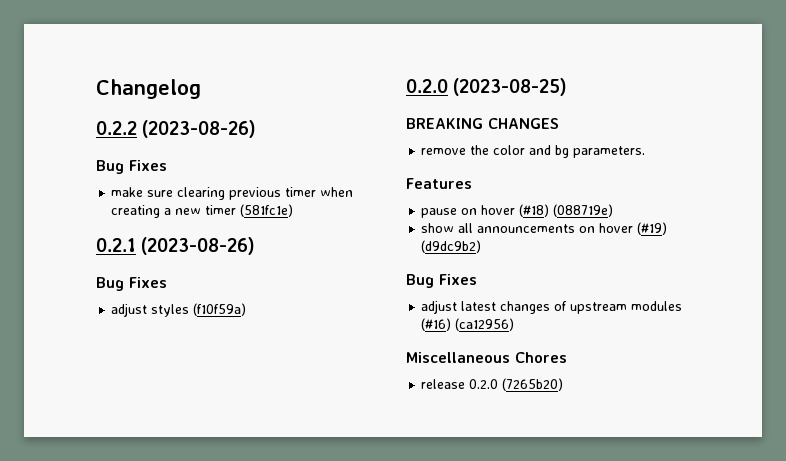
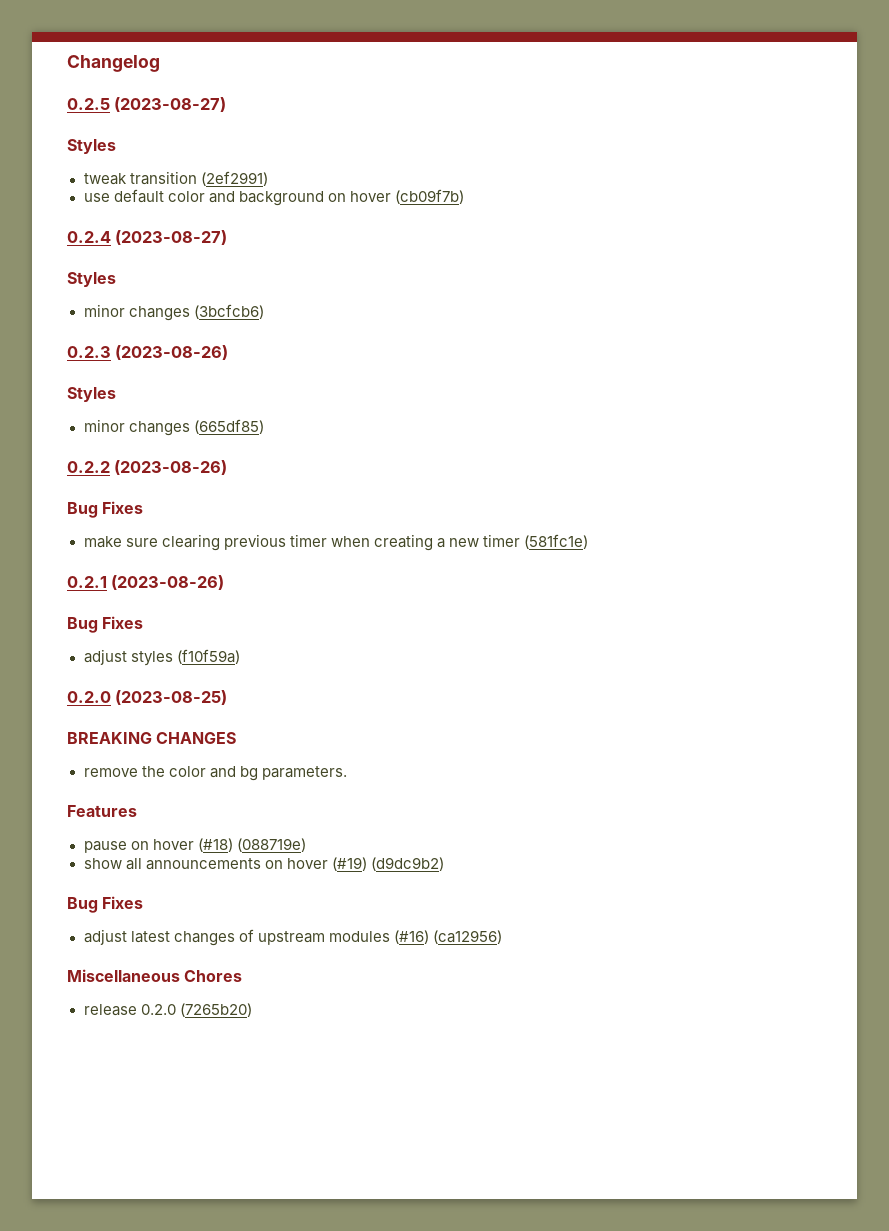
(201, 89) none -> [67,97,227,112] [67,139,116,154] [83,171,268,186] [83,189,464,206] [67,230,228,245] [67,272,116,287] [83,304,264,321] [67,345,229,360] [67,387,116,402] [83,419,264,436] // 0.2.5 (2023-08-27) // Styles // tweak transition (2ef2991) // use default color and background on hover (cb09f7b) // 0.2.4 (2023-08-27) // Styles // minor changes (3bcfcb6) // 0.2.3 (2023-08-26) // Styles // minor changes (665df85)

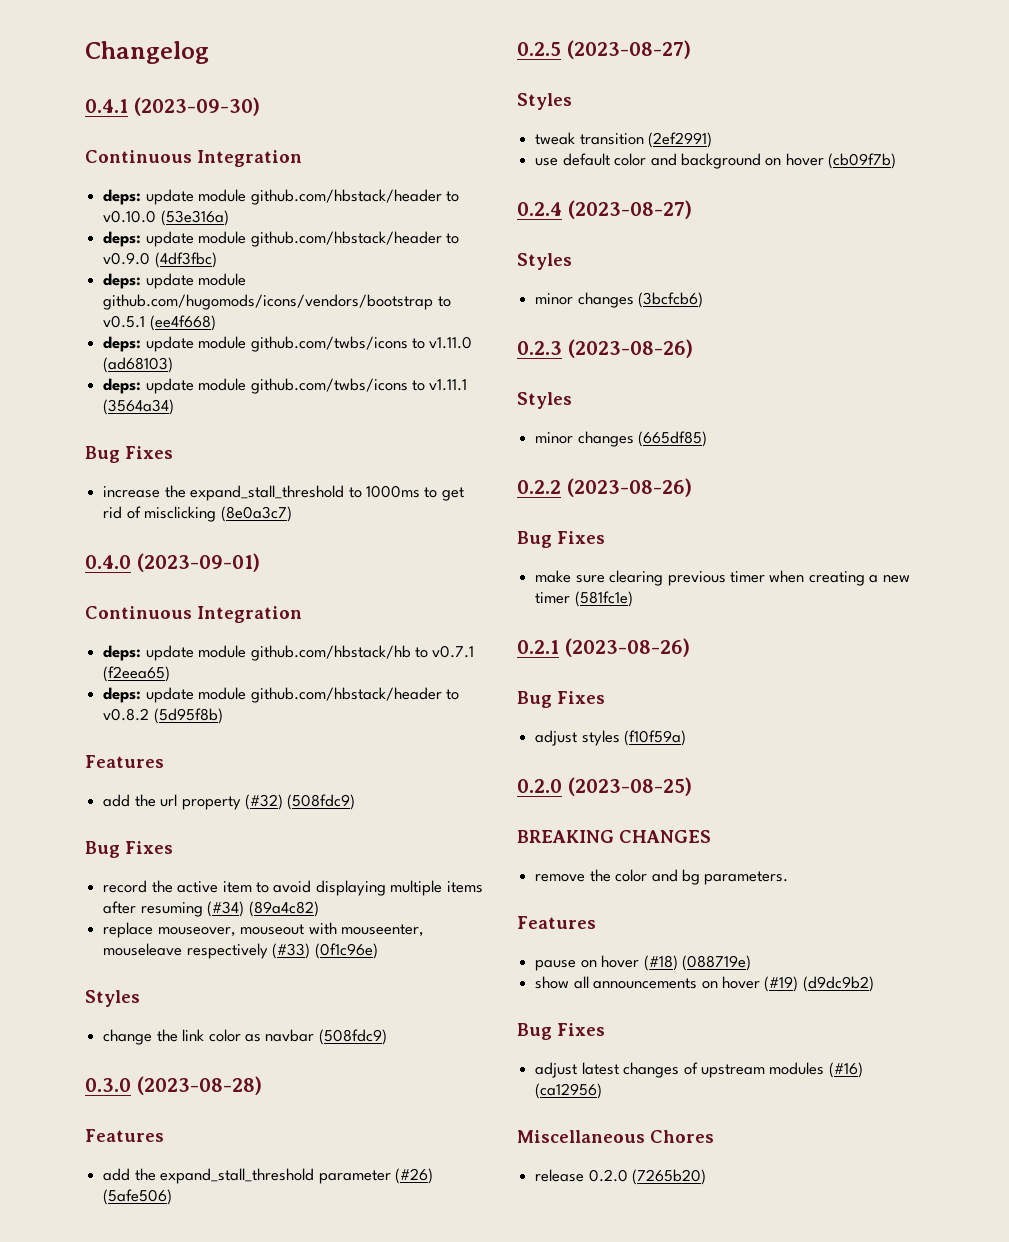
(160, 63) none -> [85,97,260,116] [85,150,302,167] [103,189,459,205] [103,210,229,226] [103,231,459,247] [103,252,217,268] [103,273,247,289] [103,294,451,310] [103,315,216,331] [103,336,473,352] [103,357,174,373] [103,378,468,394] [103,399,175,415] [85,446,173,463] [103,485,464,501] [103,506,292,522] [85,553,260,572] [85,606,302,623] [103,645,475,661] [103,666,171,682] [103,687,459,703] [103,708,223,724] [85,755,164,768] [103,794,356,810] [85,841,173,858] [103,880,483,896] [103,901,319,917] [103,922,424,938] [103,943,378,959] [85,990,140,1007] [103,1029,387,1045] [85,1076,262,1095] [85,1129,164,1142] [103,1168,433,1184] [103,1189,173,1205] // 0.4.1 (2023-09-30) // Continuous Integration // deps: update module github.com/hbstack/header to v0.10.0 (53e316a) // deps: update module github.com/hbstack/header to v0.9.0 (4df3fbc) // deps: update module github.com/hugomods/icons/vendors/bootstrap to v0.5.1 (ee4f668) // deps: update module github.com/twbs/icons to v1.11.0 (ad68103) // deps: update module github.com/twbs/icons to v1.11.1 (3564a34) // Bug Fixes // increase the expand_stall_threshold to 1000ms to get rid of misclicking (8e0a3c7) // 0.4.0 (2023-09-01) // Continuous Integration // deps: update module github.com/hbstack/hb to v0.7.1 (f2eea65) // deps: update module github.com/hbstack/header to v0.8.2 (5d95f8b) // Features // add the url property (#32) (508fdc9) // Bug Fixes // record the active item to avoid displaying multiple items after resuming (#34) (89a4c82) // replace mouseover, mouseout with mouseenter, mouseleave respectively (#33) (0f1c96e) // Styles // change the link color as navbar (508fdc9) // 0.3.0 (2023-08-28) // Features // add the expand_stall_threshold parameter (#26) (5afe506)

